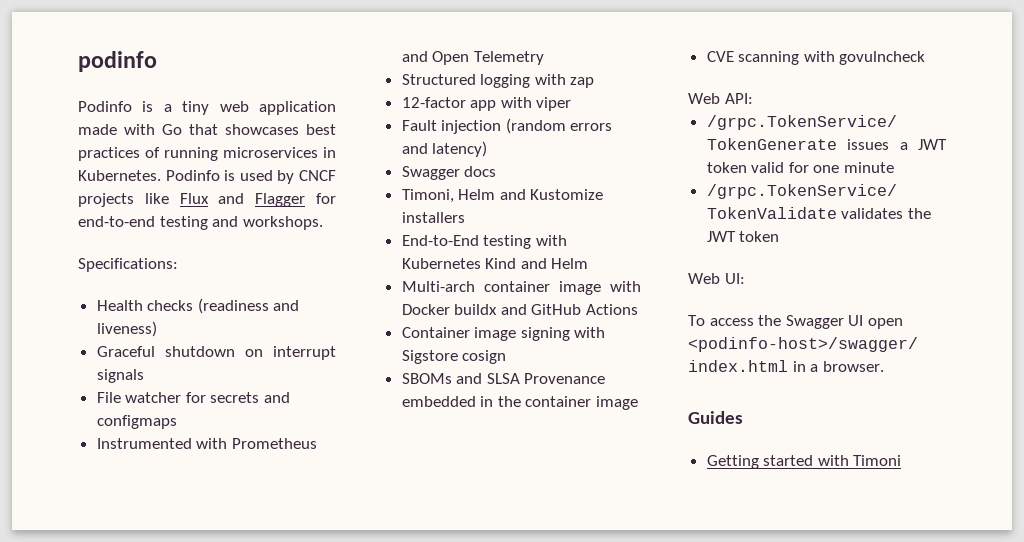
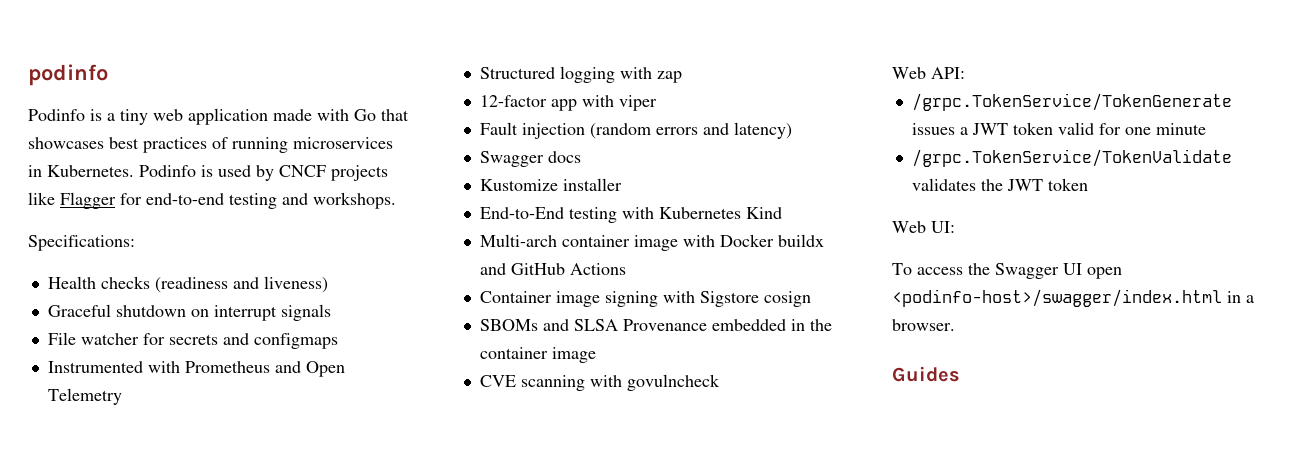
[179,193,245,204] Flux and -> (55, 198) none
[401,189,604,203] [401,212,465,223] Timoni, Helm and Kustomize installers -> [479,178,622,191] Kustomize installer
[520,258,589,269] and Helm -> (782, 213) none
[706,455,902,469] // Getting started with Timoni -> (960, 374) none

